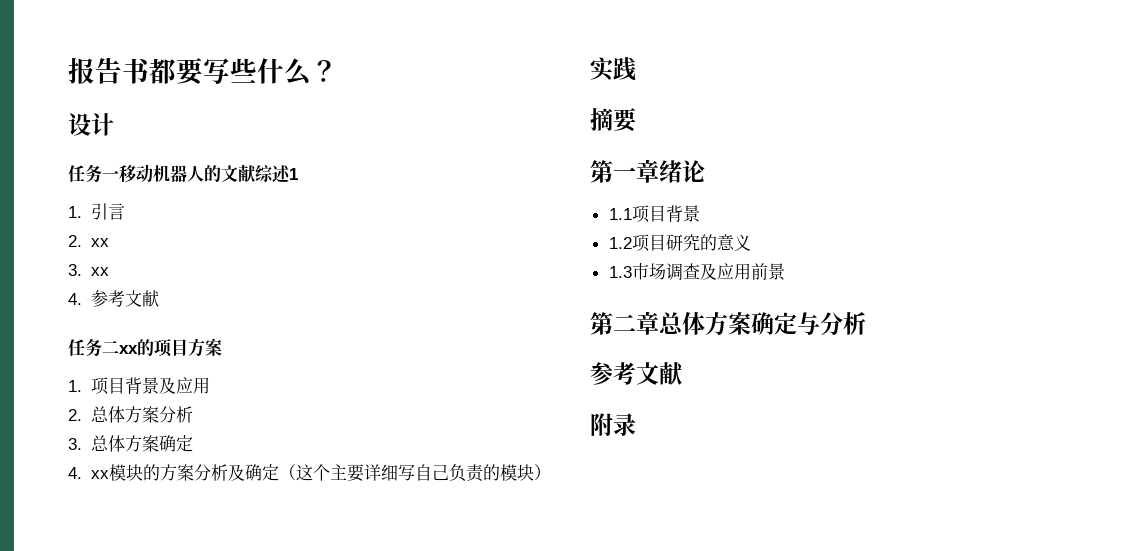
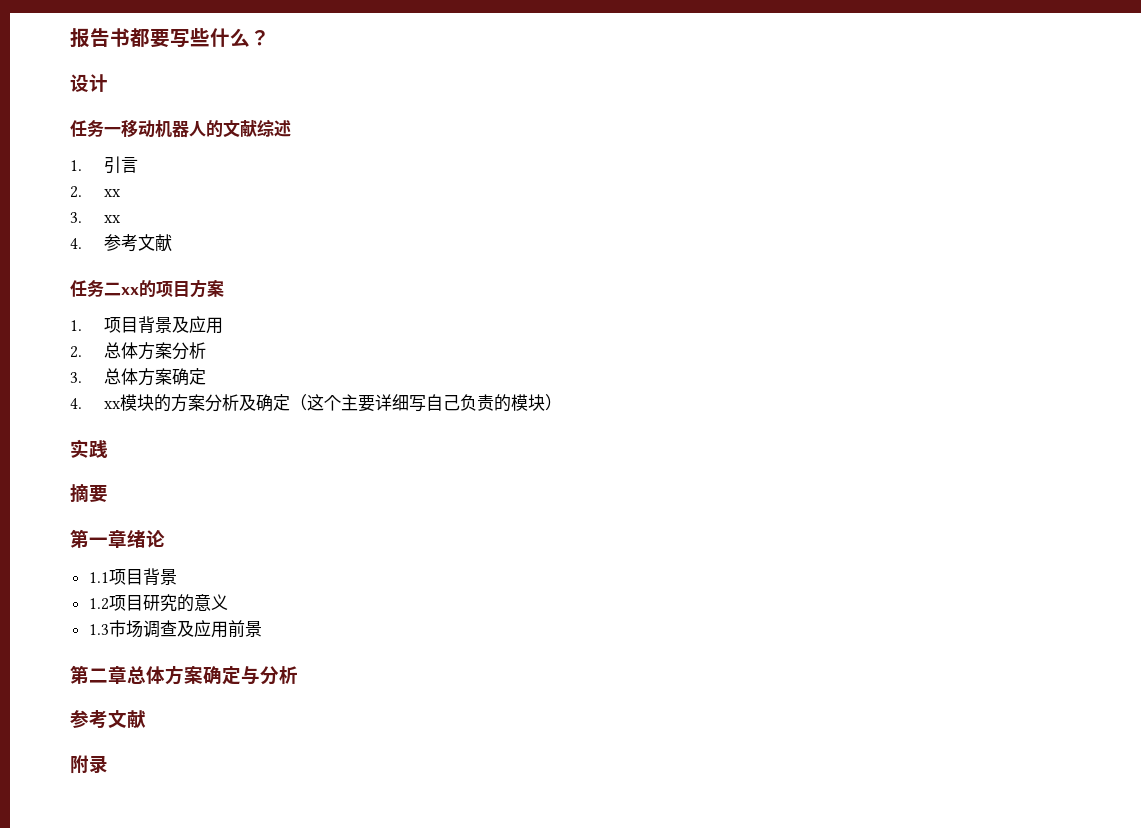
[289,168,298,180] 1 -> (291, 128) none

